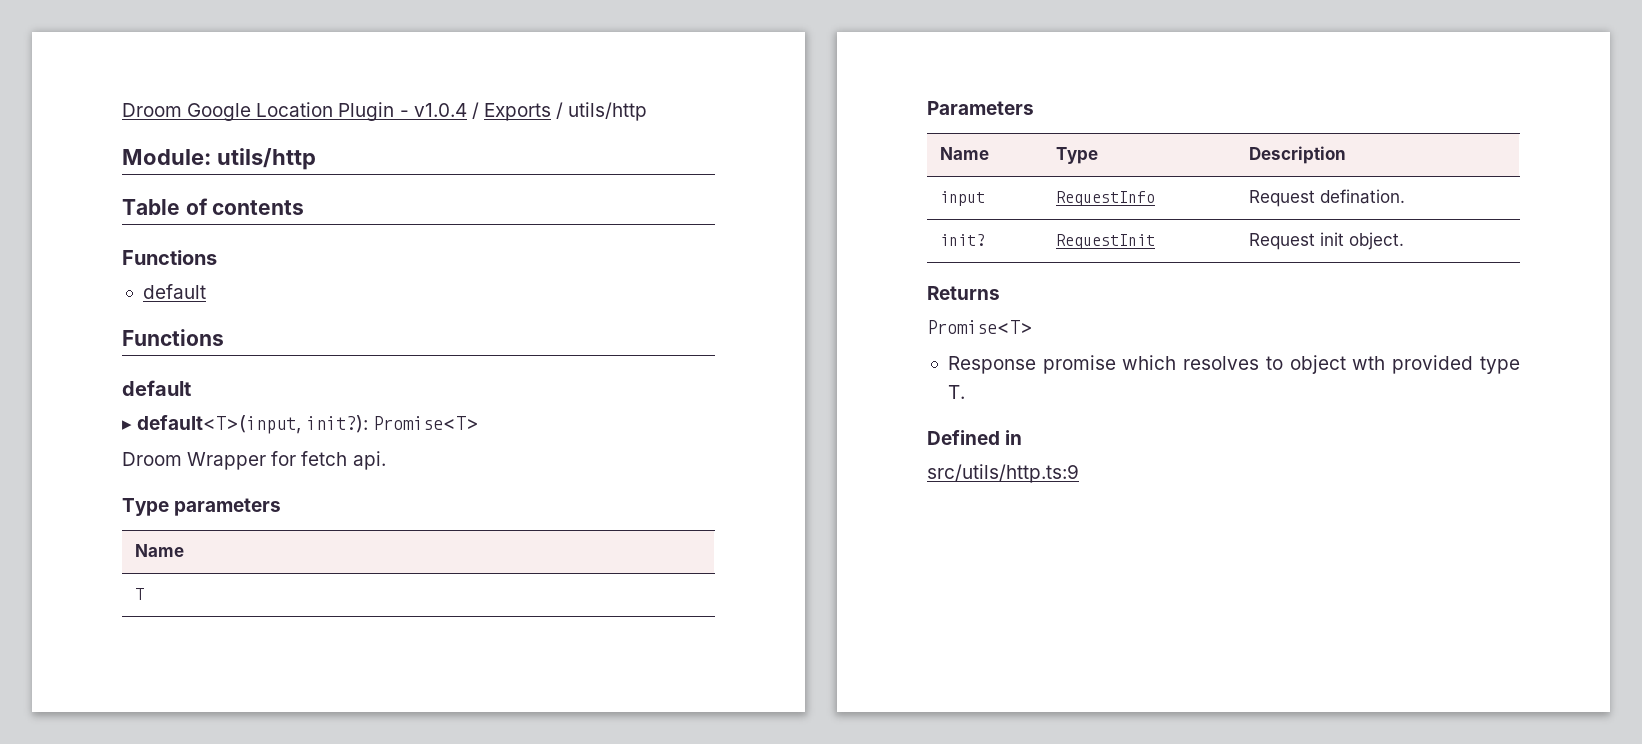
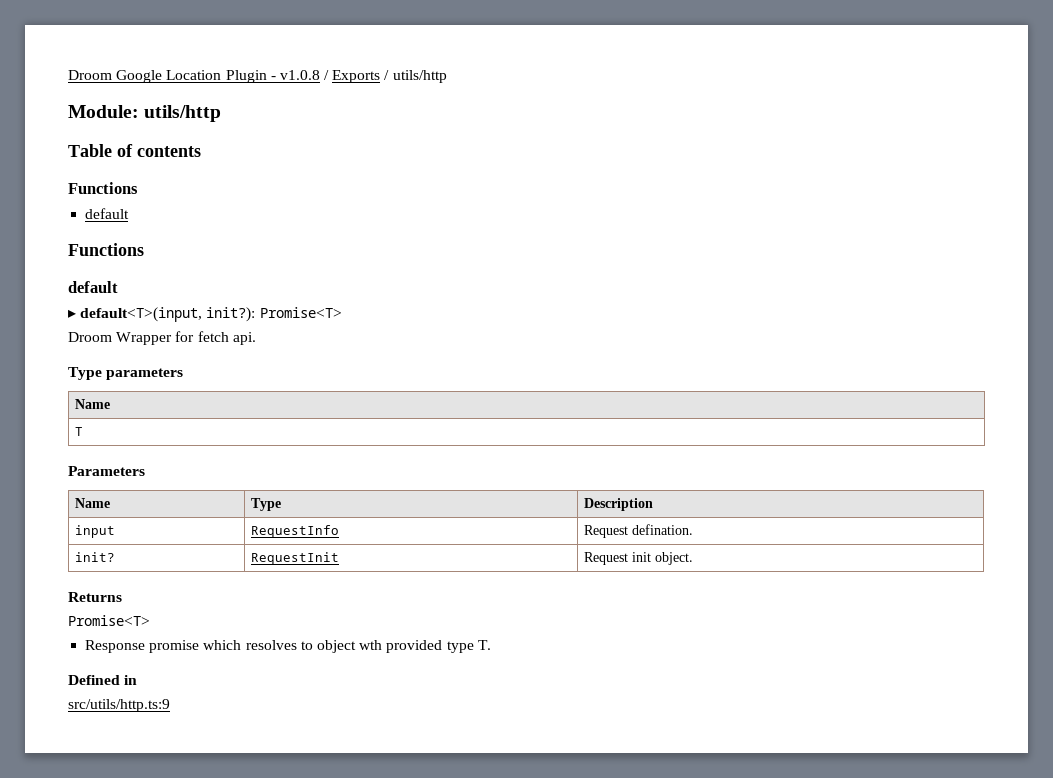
[413,103,467,117] v1.0.4 -> [279,70,320,80] v1.0.8

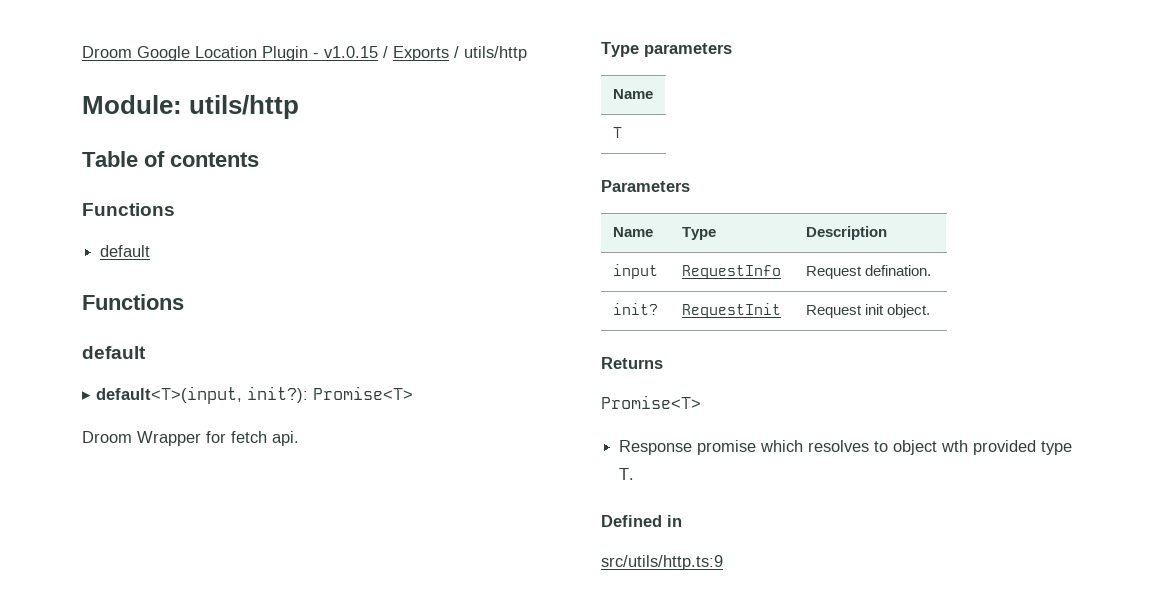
[279,70,320,80] v1.0.8 -> [324,46,378,58] v1.0.15

